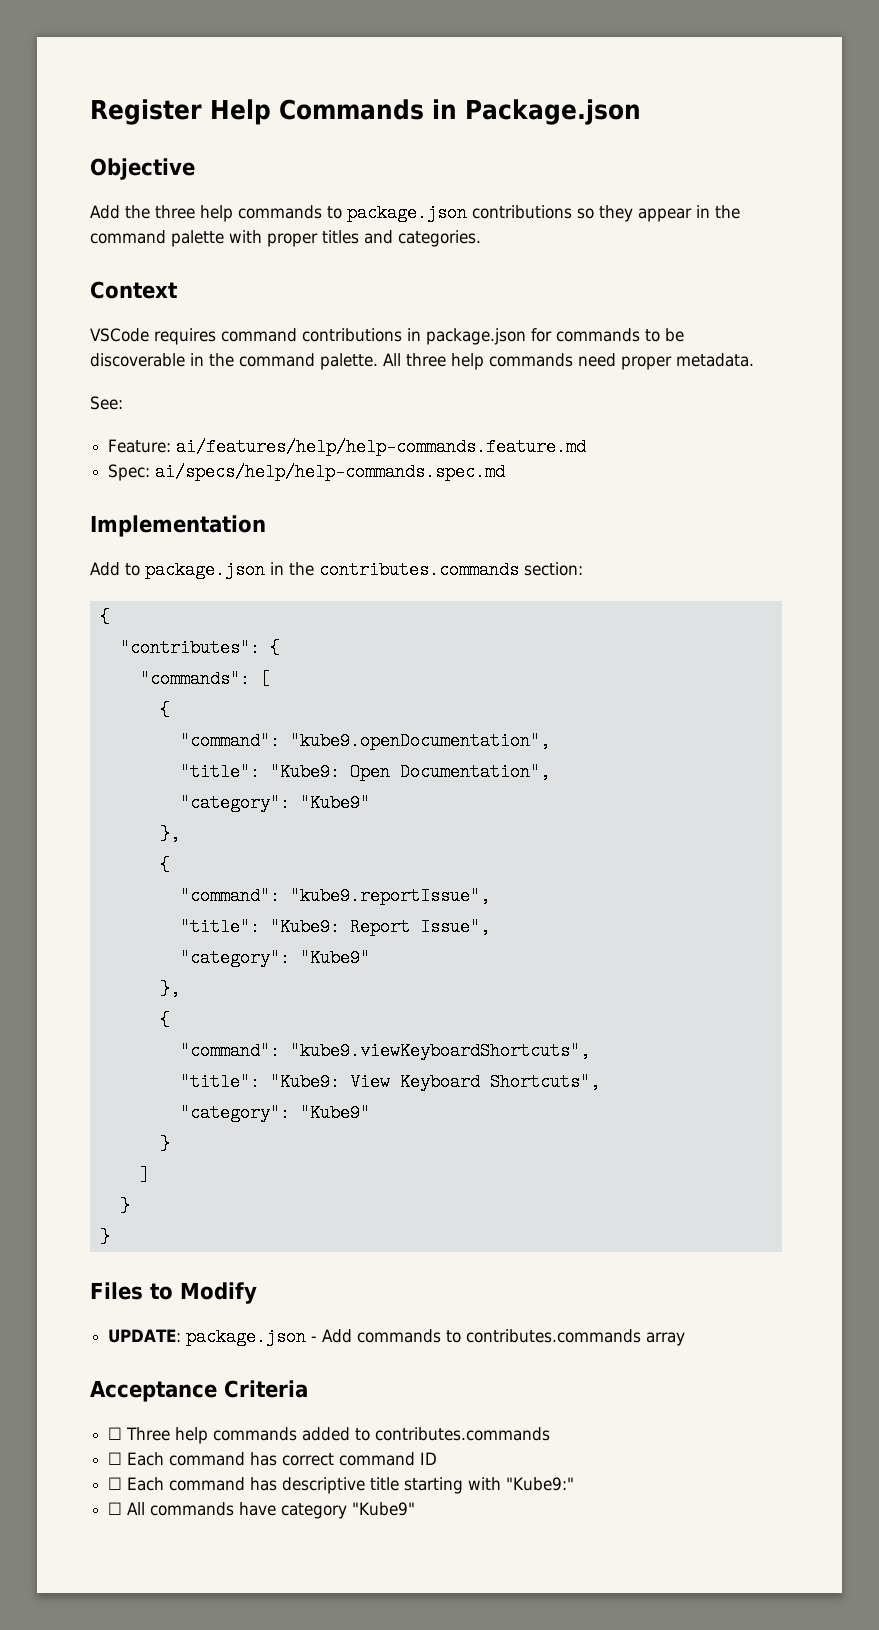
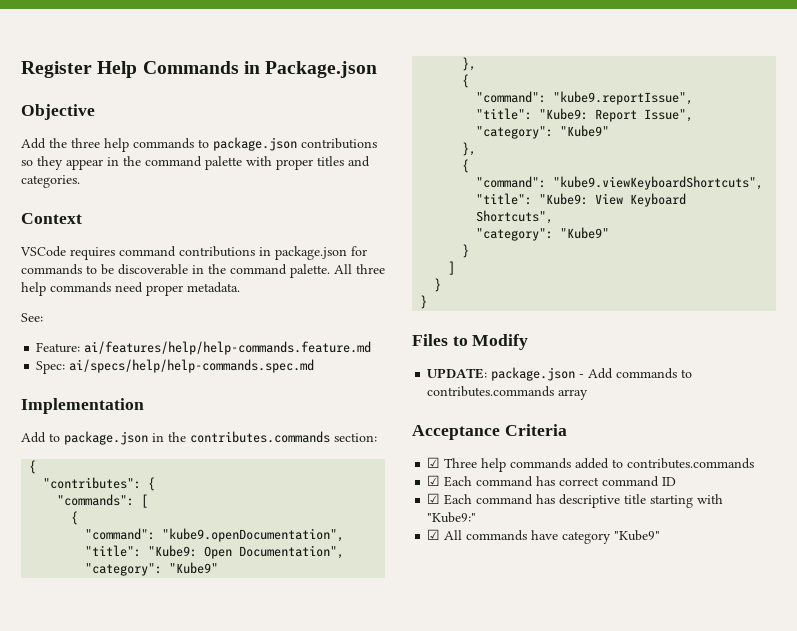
[108,1427,123,1440] ☐ -> [427,457,441,468] ☑
[108,1452,123,1465] ☐ -> [427,475,441,486] ☑
[108,1477,123,1490] ☐ -> [427,493,441,504] ☑
[108,1502,123,1515] ☐ -> [427,529,441,540] ☑

